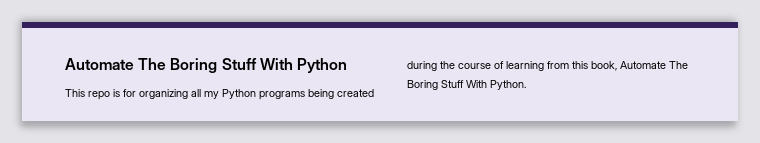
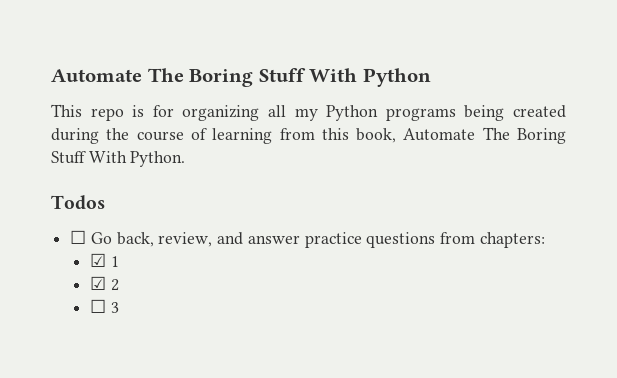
(526, 85) none -> [51,195,105,210] [70,230,545,248] [89,253,119,267] [89,276,119,291] [89,299,119,313] // Todos // ☐ Go back, review, and answer practice questions from chapters: // ☑ 1 // ☑ 2 // ☐ 3

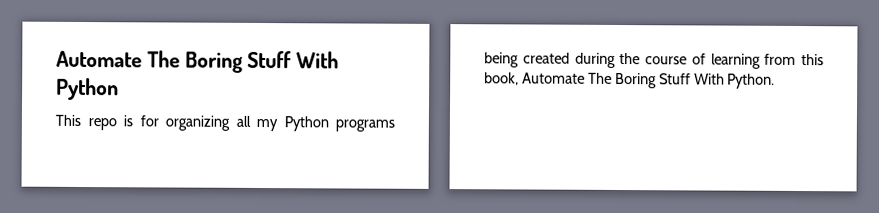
[51,195,105,210] [70,230,545,248] [89,253,119,267] [89,276,119,291] [89,299,119,313] // Todos // ☐ Go back, review, and answer practice questions from chapters: // ☑ 1 // ☑ 2 // ☐ 3 -> (776, 81) none

